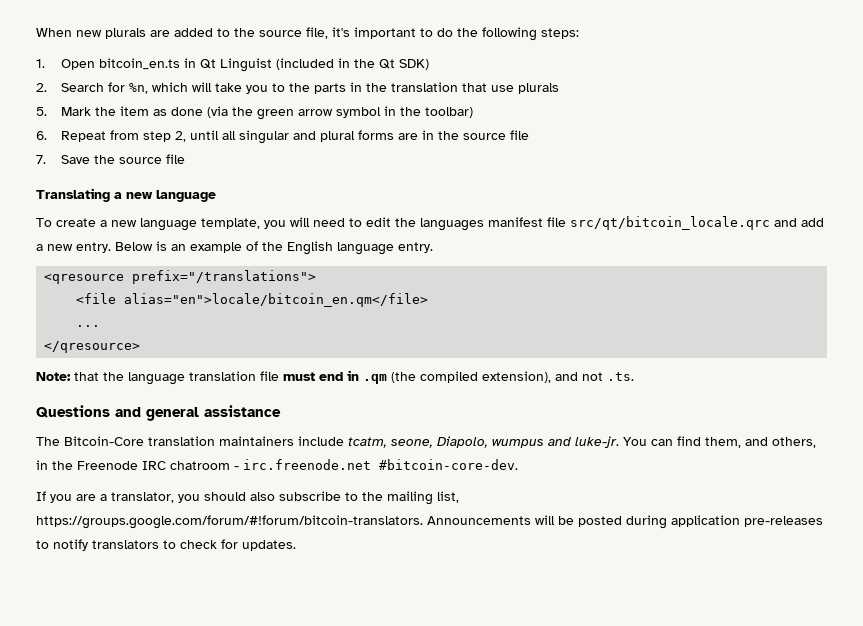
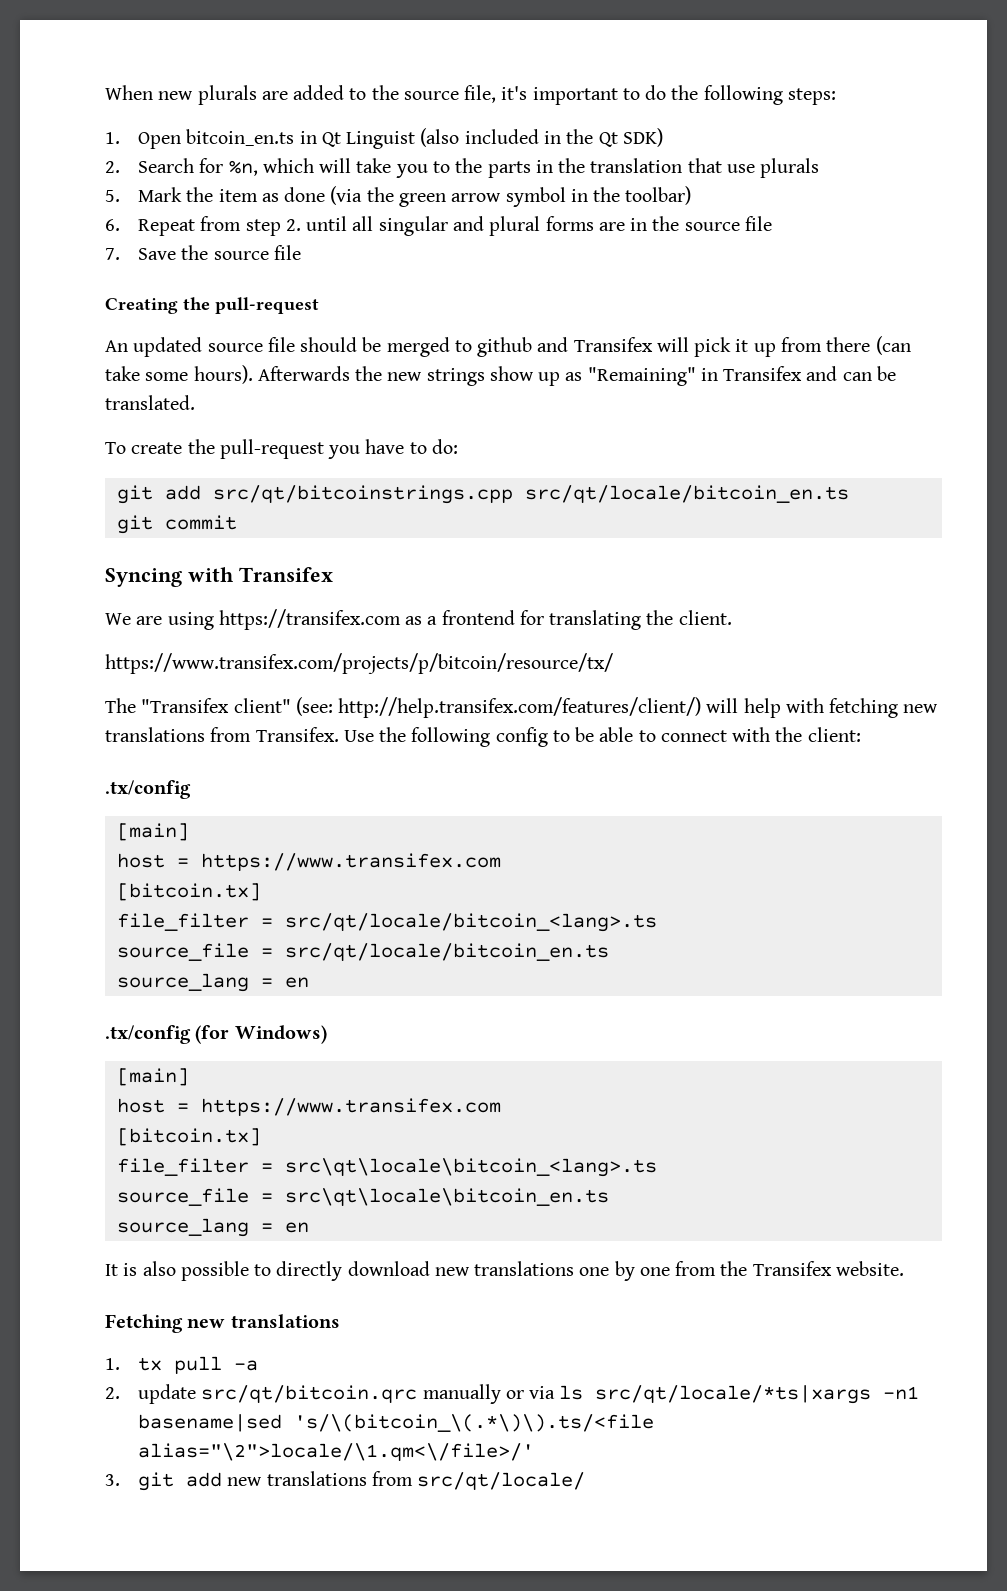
[275,58,334,70] (included -> [420,128,539,147] (also included
[174,131,186,142] 2, -> [285,219,301,231] 2.
[36,188,216,202] [36,216,824,231] [36,241,433,255] [44,270,317,284] [76,293,429,307] [76,325,101,327] [44,341,141,353] [36,370,634,385] [36,405,281,421] [36,436,816,448] [36,459,518,470] [36,491,459,505] [36,515,823,529] [36,539,296,551] Translating a new language // To create a new language template, you will need to edit the languages manifest file src/qt/bitcoin_locale.qrc and add a new entry. Below is an example of the English language entry. // <qresource prefix="/translations"> // <file alias="en">locale/bitcoin_en.qm</file> // ... // </qresource> // Note: that the language translation file must end in .qm (the compiled extension), and not .ts. // Questions and general assistance // The Bitcoin-Core translation maintainers include tcatm, seone, Diapolo, wumpus and luke-jr. You can find them, and others, in the Freenode IRC chatroom - irc.freenode.net #bitcoin-core-dev. // If you are a translator, you should also subscribe to the mailing list, https://groups.google.com/forum/#!forum/bitcoin-translators. Announcements will be posted during application pre-releases to notify translators to check for updates. -> [105,297,319,314] [105,336,911,357] [105,365,896,386] [105,395,195,410] [105,439,458,459] [116,485,849,504] [116,515,237,534] [105,567,333,587] [105,609,732,630] [105,653,613,674] [105,697,939,718] [105,727,861,747] [105,780,191,799] [116,823,189,841] [116,853,501,871] [116,883,261,901] [116,913,657,932] [116,943,609,961] [116,973,309,992] [105,1025,327,1044] [116,1068,189,1086] [116,1098,501,1116] [116,1128,261,1146] [116,1158,657,1177] [116,1188,609,1206] [116,1218,309,1237] [105,1261,904,1281] [105,1314,340,1333] [105,1356,259,1374] [105,1384,920,1404] [138,1414,655,1432] [138,1443,535,1461] [105,1471,586,1491] Creating the pull-request // An updated source file should be merged to github and Transifex will pick it up from there (can take some hours). Afterwards the new strings show up as "Remaining" in Transifex and can be translated. // To create the pull-request you have to do: // git add src/qt/bitcoinstrings.cpp src/qt/locale/bitcoin_en.ts // git commit // Syncing with Transifex // We are using https://transifex.com as a frontend for translating the client. // https://www.transifex.com/projects/p/bitcoin/resource/tx/ // The "Transifex client" (see: http://help.transifex.com/features/client/) will help with fetching new translations from Transifex. Use the following config to be able to connect with the client: // .tx/config // [main] // host = https://www.transifex.com // [bitcoin.tx] // file_filter = src/qt/locale/bitcoin_<lang>.ts // source_file = src/qt/locale/bitcoin_en.ts // source_lang = en // .tx/config (for Windows) // [main] // host = https://www.transifex.com // [bitcoin.tx] // file_filter = src\qt\locale\bitcoin_<lang>.ts // source_file = src\qt\locale\bitcoin_en.ts // source_lang = en // It is also possible to directly download new translations one by one from the Transifex website. // Fetching new translations // 1. tx pull -a // 2. update src/qt/bitcoin.qrc manually or via ls src/qt/locale/*ts|xargs -n1 basename|sed 's/\(bitcoin_\(.*\)\).ts/<file alias="\2">locale/\1.qm<\/file>/' // 3. git add new translations from src/qt/locale/

